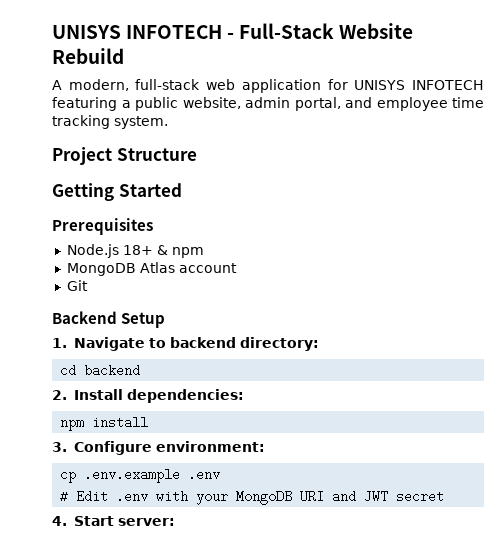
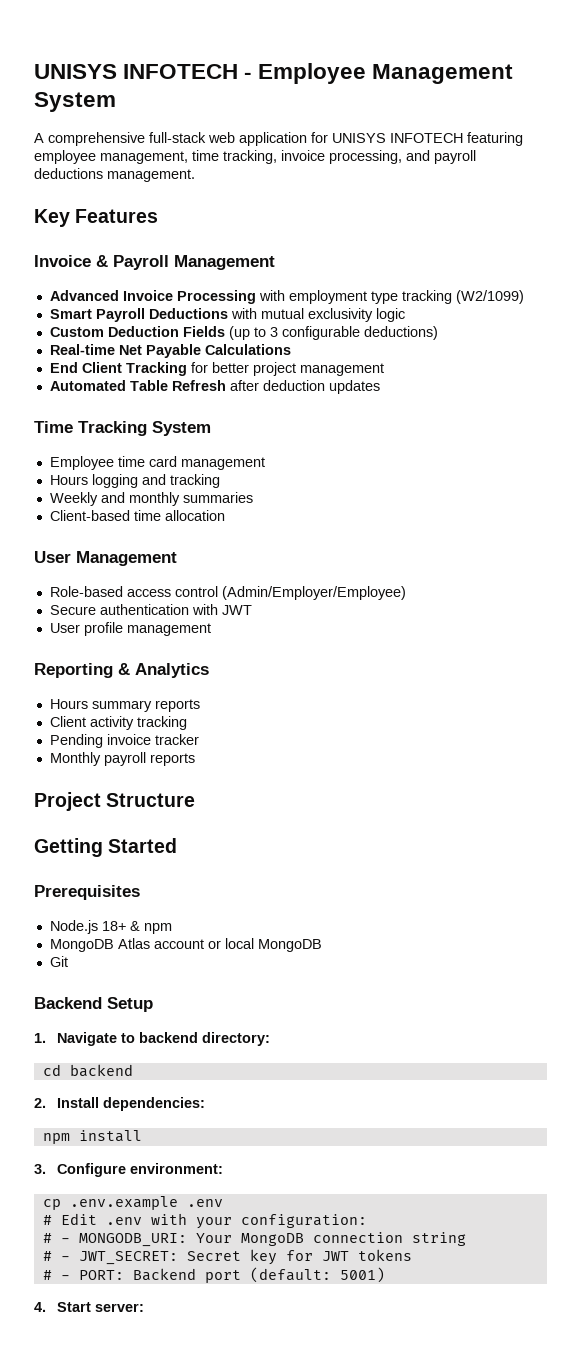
[239,23,413,39] [52,48,124,64] Full-Stack Website Rebuild -> [258,63,514,84] [34,92,116,112] Employee Management System
[68,79,129,91] modern, -> [48,132,145,146] comprehensive
[121,97,484,111] [52,115,168,129] a public website, admin portal, and employee time tracking system. -> [34,150,476,164] [34,168,195,182] [34,209,159,227] [34,255,275,270] [49,290,524,304] [49,308,405,322] [49,326,438,340] [49,344,291,358] [49,362,384,376] [49,380,380,394] [34,421,211,436] [49,456,265,470] [49,474,220,488] [49,492,253,506] [49,510,225,521] [34,551,177,566] [49,586,406,600] [49,604,252,615] [49,622,211,636] [34,663,209,678] [49,699,200,712] [49,716,187,730] [49,734,199,748] [49,752,195,766] employee management, time tracking, invoice processing, and payroll deductions management. // Key Features // Invoice & Payroll Management // Advanced Invoice Processing with employment type tracking (W2/1099) // Smart Payroll Deductions with mutual exclusivity logic // Custom Deduction Fields (up to 3 configurable deductions) // Real-time Net Payable Calculations // End Client Tracking for better project management // Automated Table Refresh after deduction updates // Time Tracking System // Employee time card management // Hours logging and tracking // Weekly and monthly summaries // Client-based time allocation // User Management // Role-based access control (Admin/Employer/Employee) // Secure authentication with JWT // User profile management // Reporting & Analytics // Hours summary reports // Client activity tracking // Pending invoice tracker // Monthly payroll reports
(237, 268) none -> [207,938,322,952] or local MongoDB
[236,490,445,505] MongoDB URI and JWT secret -> [240,1214,367,1228] [42,1232,466,1247] [42,1249,412,1265] [42,1267,385,1283] configuration: // # - MONGODB_URI: Your MongoDB connection string // # - JWT_SECRET: Secret key for JWT tokens // # - PORT: Backend port (default: 5001)

